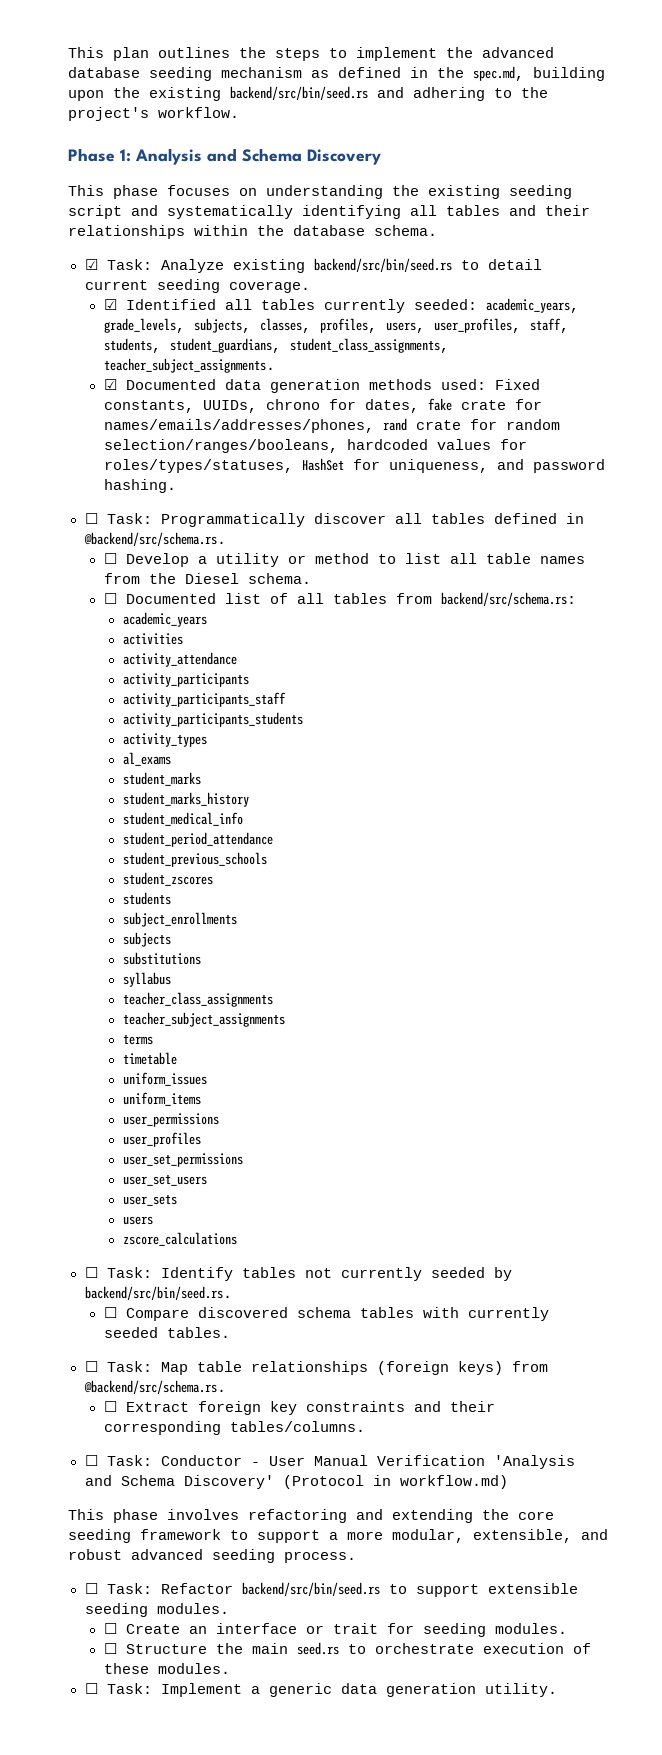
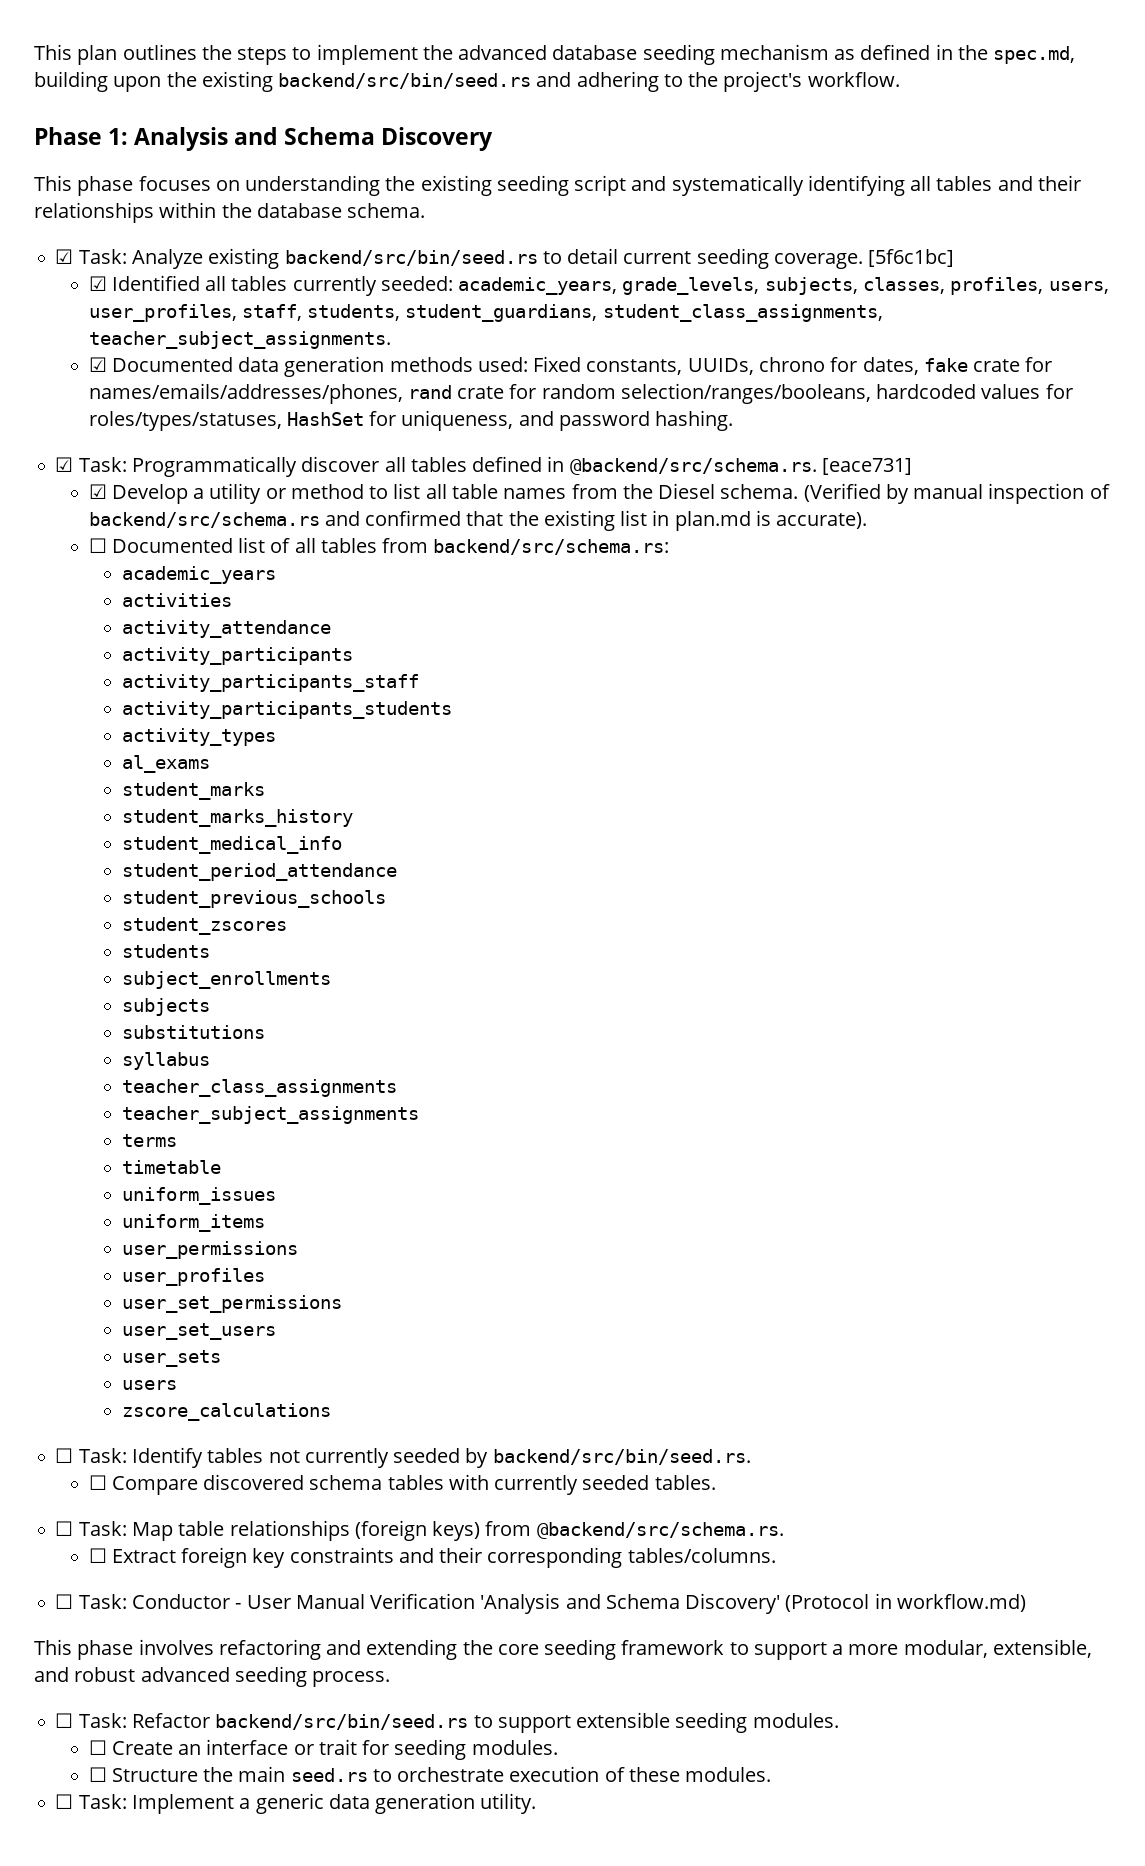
(310, 287) none -> [868,249,955,267] [5f6c1bc]
[84,513,98,524] ☐ -> [55,457,74,472] ☑
[103,553,117,564] // ☐ -> [821,458,912,475] [88,484,107,499] [eace731] // ☑
(311, 578) none -> [803,483,1110,504] [88,510,868,531] (Verified by manual inspection of backend/src/schema.rs and confirmed that the existing list in plan.md is accurate).

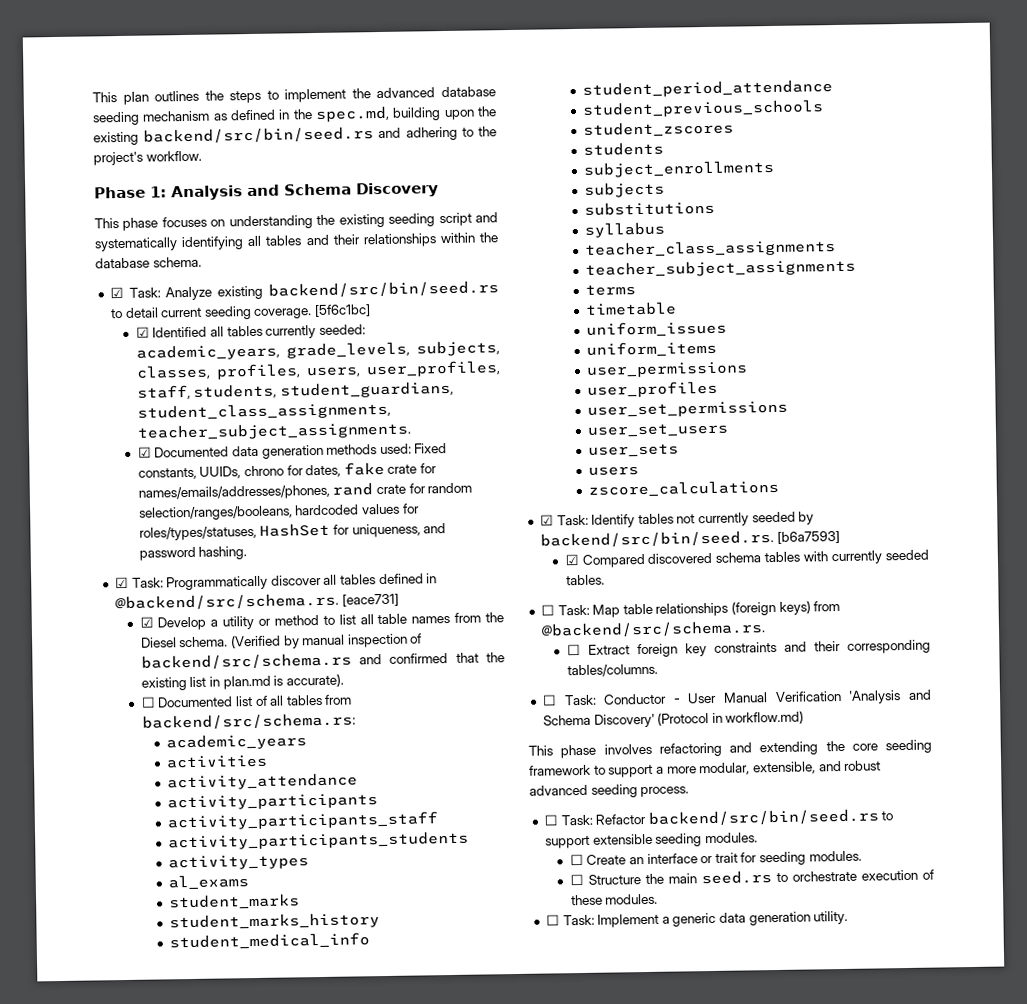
[55,1448,74,1463] ☐ -> [539,514,554,526] ☑
[88,1475,198,1495] // ☐ Compare -> [776,530,840,544] [564,553,646,568] [b6a7593] // ☑ Compared

